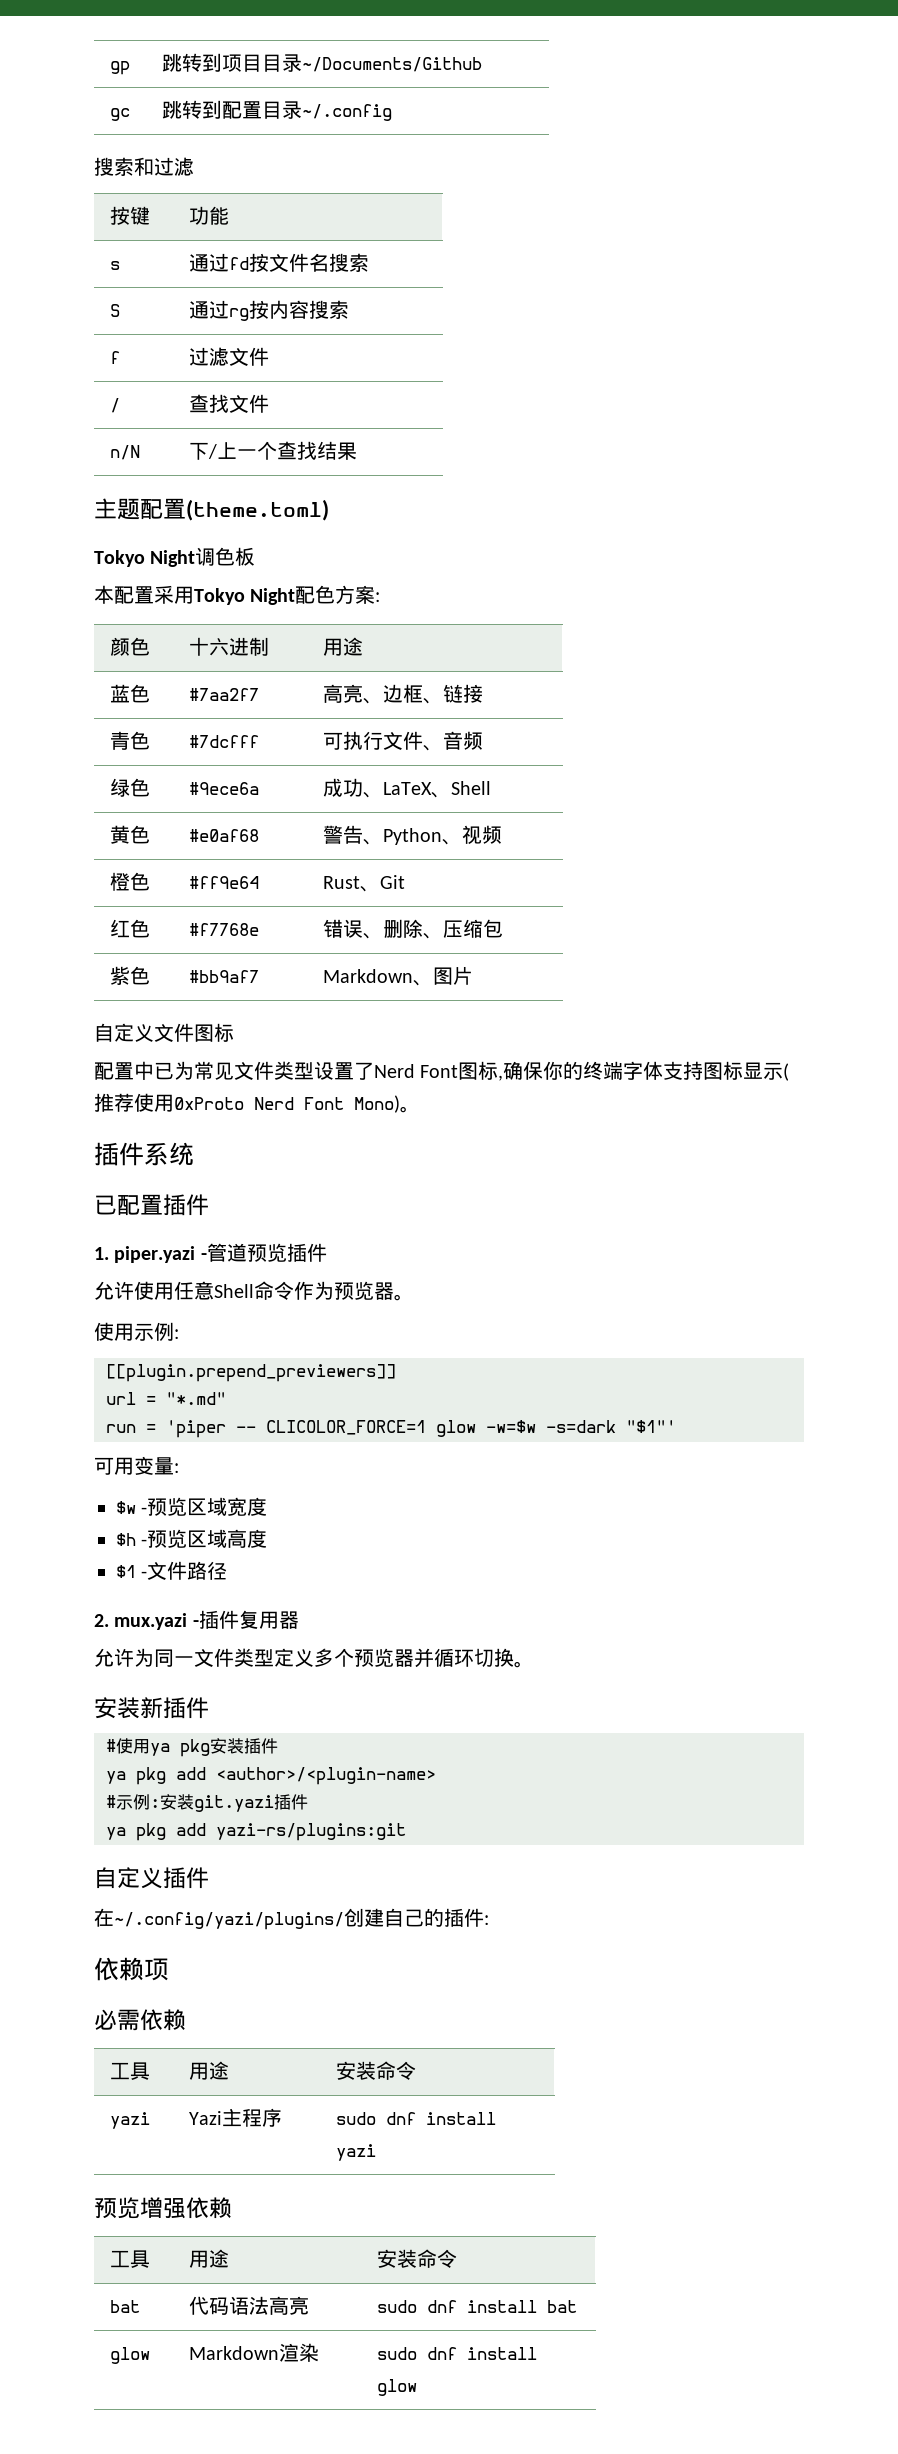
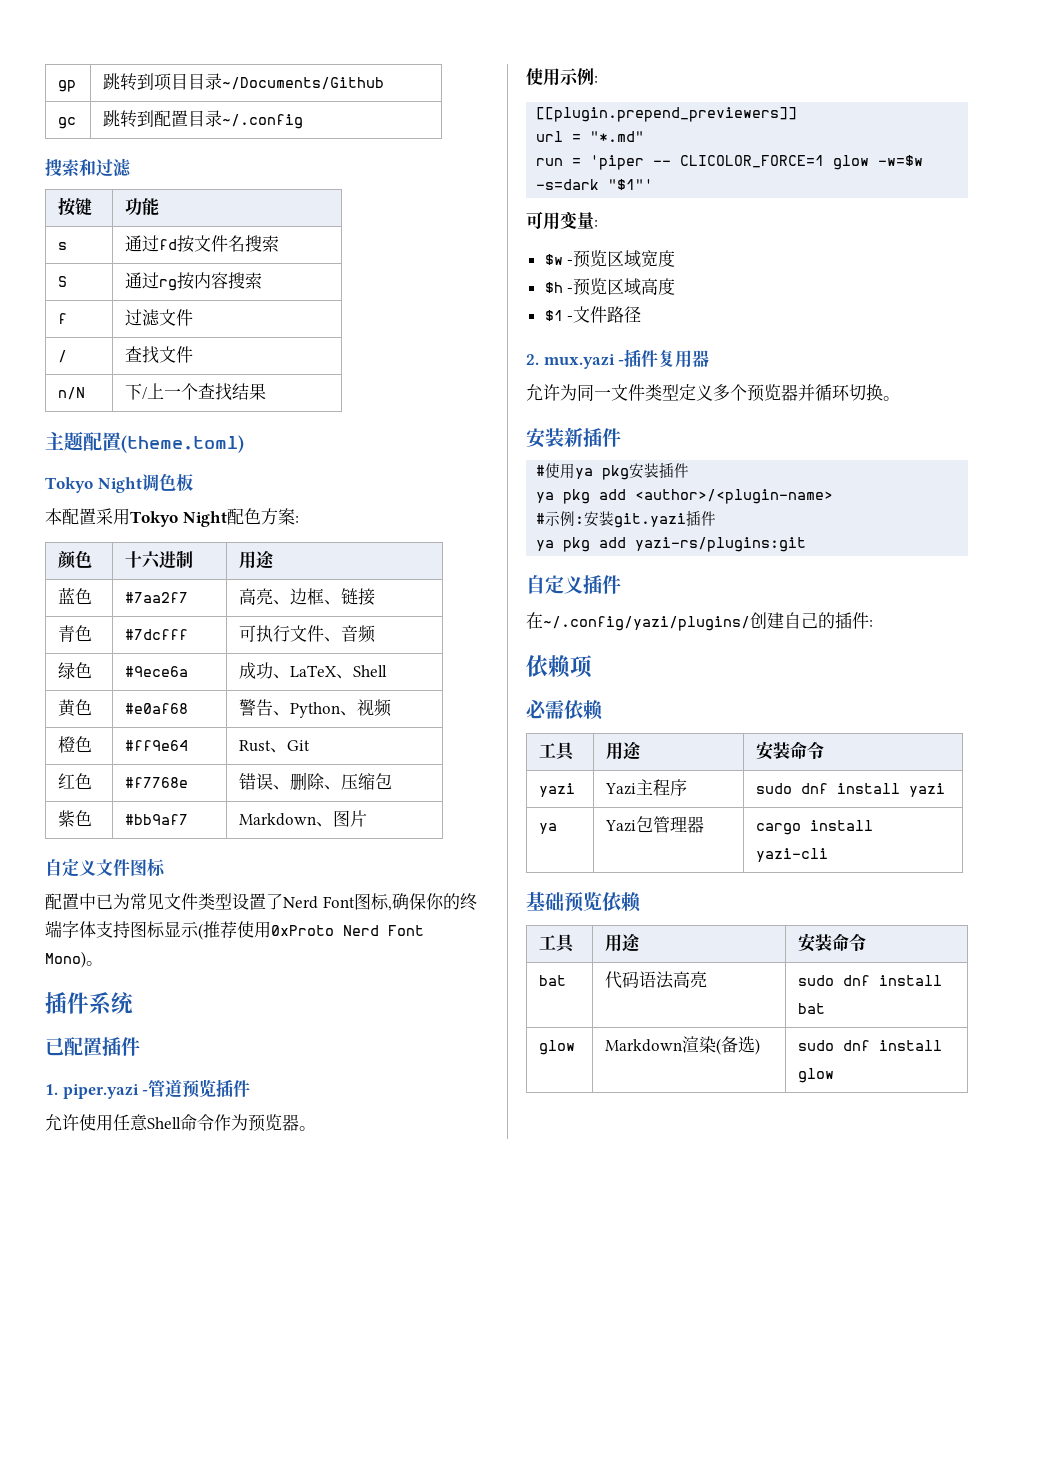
[94,2197,186,2219] // 预览增强 -> [539,823,558,834] [605,816,705,833] [756,820,874,835] [756,848,829,862] [526,892,602,912] // ya | Yazi包管理器 | cargo install yazi-cli // 基础预览
(319, 2352) none -> [716,1036,761,1055] (备选)

